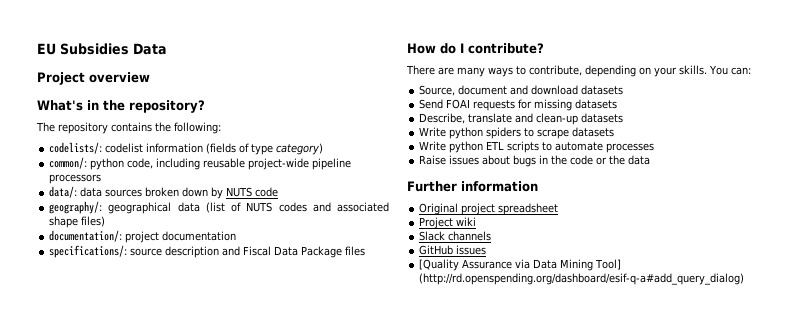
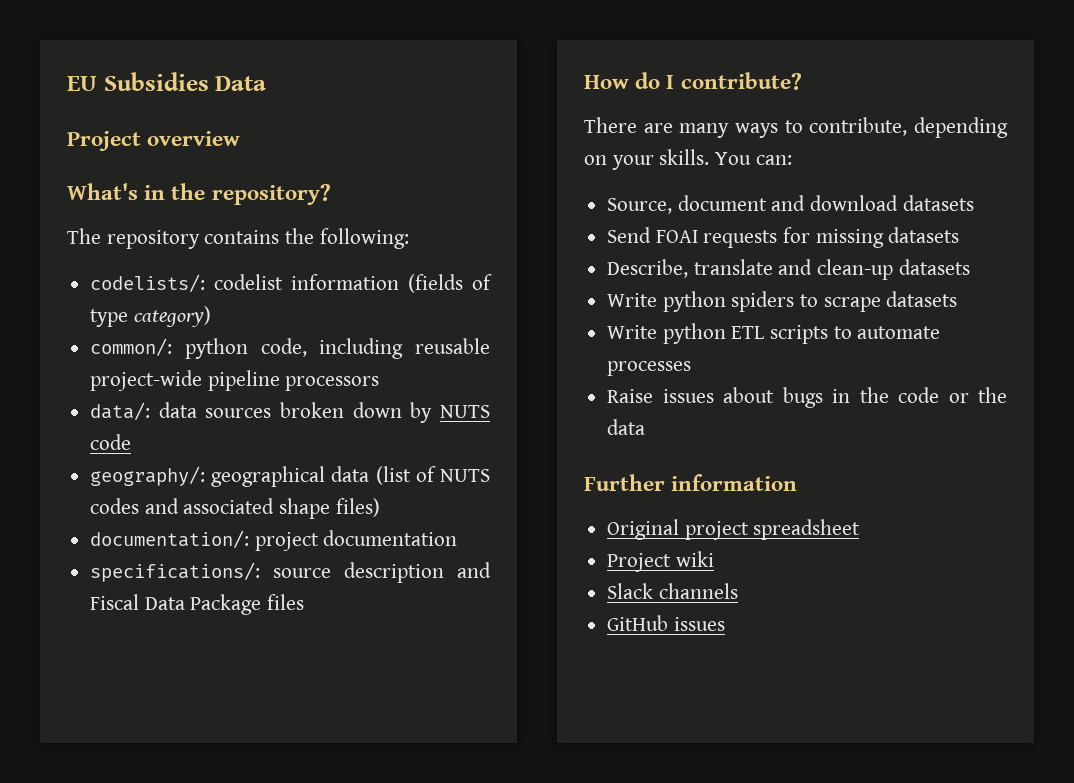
[419,259,622,271] [419,273,745,285] // [Quality Assurance via Data Mining Tool] (http://rd.openspending.org/dashboard/esif-q-a#add_query_dialog) -> (725, 624) none

